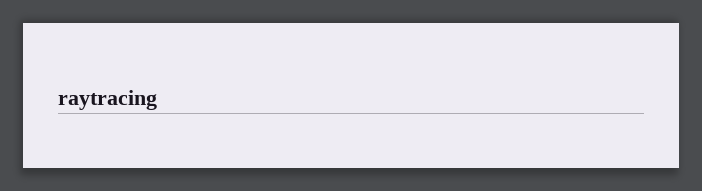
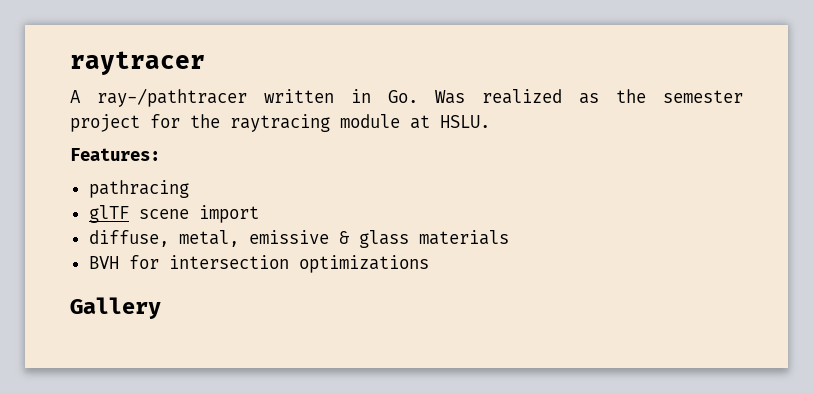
[58,90,157,110] raytracing -> [70,51,205,75] [70,88,743,107] [70,114,490,132] [70,148,160,161] [88,180,189,198] [88,205,259,223] [88,230,509,248] [88,255,429,273] [70,297,161,319] raytracer // A ray-/pathtracer written in Go. Was realized as the semester project for the raytracing module at HSLU. // Features: // pathracing // glTF scene import // diffuse, metal, emissive & glass materials // BVH for intersection optimizations // Gallery

